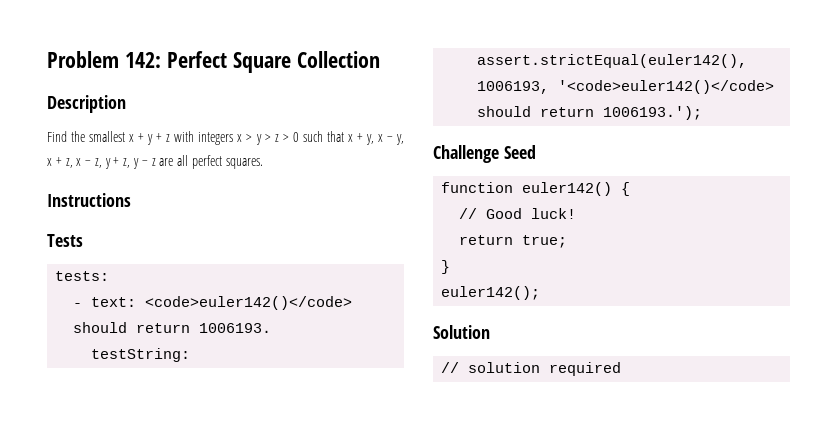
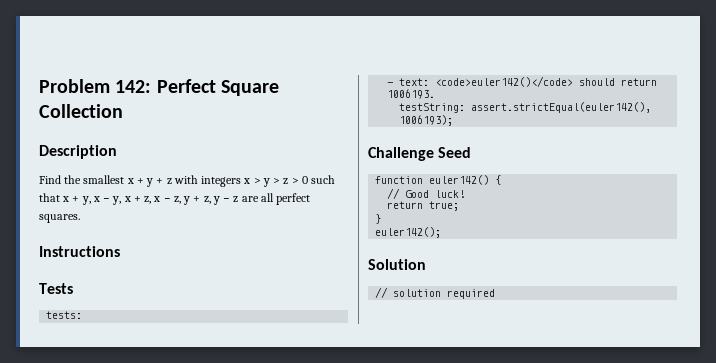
[477,80,775,94] [477,106,703,120] 1006193, '<code>euler142()</code> should return 1006193.'); -> [399,115,454,126] 1006193);

